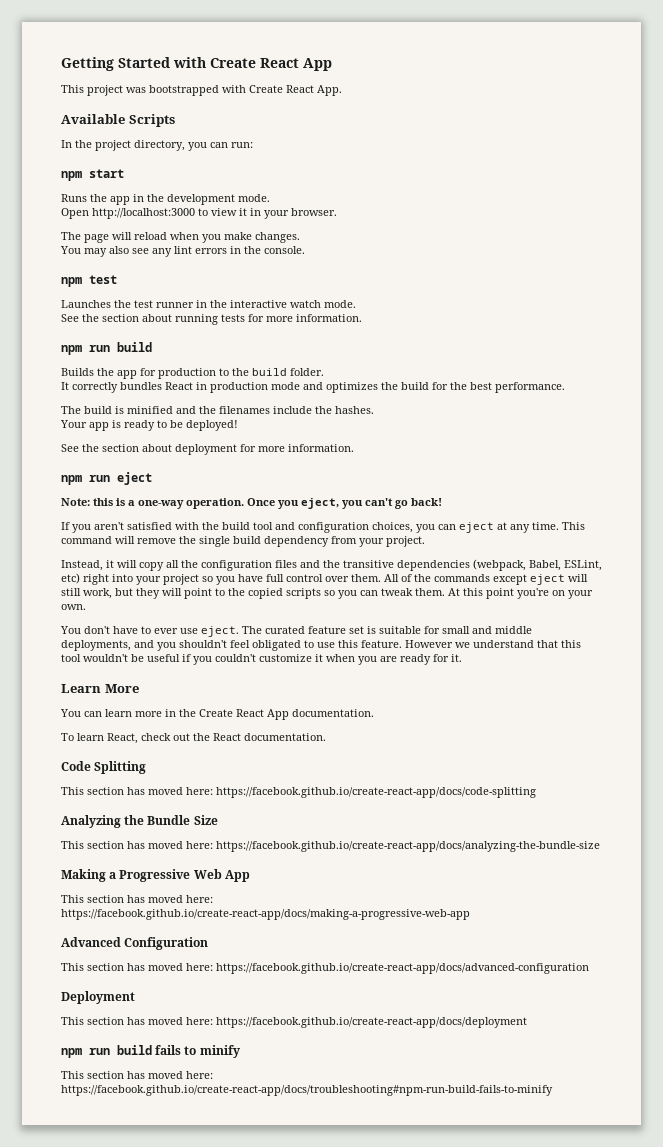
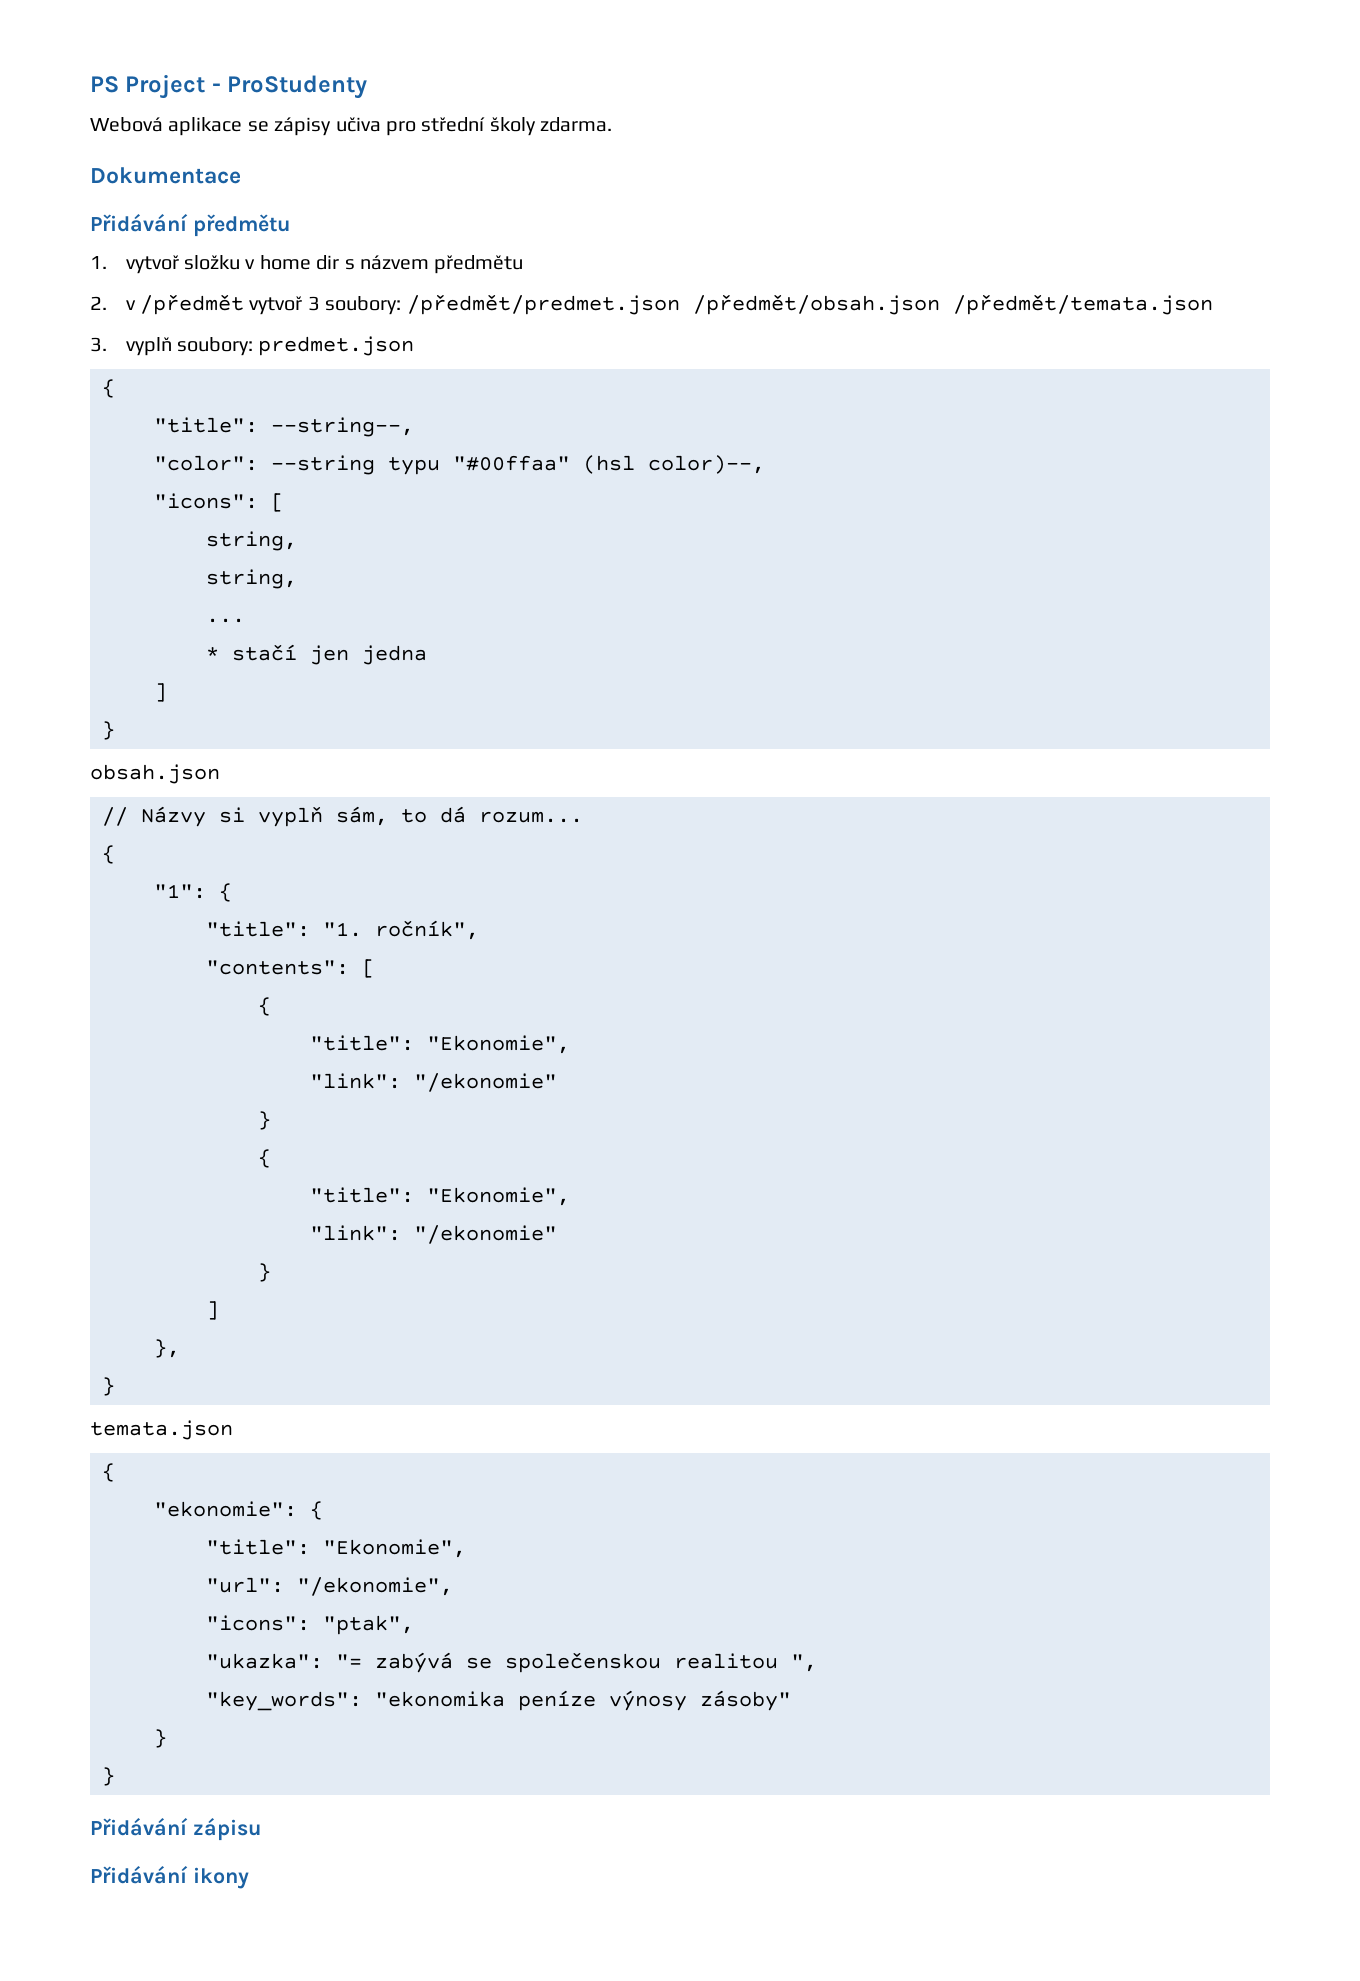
[61,57,332,71] [61,85,342,96] [61,114,175,127] [61,140,253,151] [61,169,124,181] [61,194,270,205] [61,208,337,219] [61,232,300,243] [60,246,305,257] [61,275,117,287] [61,300,356,308] [61,314,362,325] [61,342,152,355] [61,368,324,379] [61,382,565,393] [61,406,374,414] [60,420,238,431] [61,444,354,455] [61,472,152,485] [61,498,442,509] [61,522,585,533] [61,536,425,547] [61,559,602,571] [61,573,588,585] [61,588,593,599] [61,604,86,610] [60,626,532,637] [61,640,581,651] [61,654,462,665] [61,684,139,693] [60,709,374,720] [61,733,326,744] [61,761,147,774] [61,787,536,798] [61,815,218,828] [61,841,600,852] [61,869,250,882] [61,895,213,903] [61,909,470,920] [61,937,209,950] [61,963,589,974] [61,991,135,1004] [61,1017,527,1028] [61,1045,240,1058] [61,1071,213,1079] [61,1085,553,1096] Getting Started with Create React App // This project was bootstrapped with Create React App. // Available Scripts // In the project directory, you can run: // npm start // Runs the app in the development mode. // Open http://localhost:3000 to view it in your browser. // The page will reload when you make changes. // You may also see any lint errors in the console. // npm test // Launches the test runner in the interactive watch mode. // See the section about running tests for more information. // npm run build // Builds the app for production to the build folder. // It correctly bundles React in production mode and optimizes the build for the best performance. // The build is minified and the filenames include the hashes. // Your app is ready to be deployed! // See the section about deployment for more information. // npm run eject // Note: this is a one-way operation. Once you eject, you can't go back! // If you aren't satisfied with the build tool and configuration choices, you can eject at any time. This command will remove the single build dependency from your project. // Instead, it will copy all the configuration files and the transitive dependencies (webpack, Babel, ESLint, etc) right into your project so you have full control over them. All of the commands except eject will still work, but they will point to the copied scripts so you can tweak them. At this point you're on your own. // You don't have to ever use eject. The curated feature set is suitable for small and middle deployments, and you shouldn't feel obligated to use this feature. However we understand that this tool wouldn't be useful if you couldn't customize it when you are ready for it. // Learn More // You can learn more in the Create React App documentation. // To learn React, check out the React documentation. // Code Splitting // This section has moved here: https://facebook.github.io/create-react-app/docs/code-splitting // Analyzing the Bundle Size // This section has moved here: https://facebook.github.io/create-react-app/docs/analyzing-the-bundle-size // Making a Progressive Web App // This section has moved here: https://facebook.github.io/create-react-app/docs/making-a-progressive-web-app // Advanced Configuration // This section has moved here: https://facebook.github.io/create-react-app/docs/advanced-configuration // Deployment // This section has moved here: https://facebook.github.io/create-react-app/docs/deployment // npm run build fails to minify // This section has moved here: https://facebook.github.io/create-react-app/docs/troubleshooting#npm-run-build-fails-to-minify -> [90,74,368,99] [90,117,613,136] [90,167,241,184] [90,214,290,237] [90,255,524,274] [90,294,1213,315] [90,336,415,356] [102,379,115,398] [154,417,414,437] [154,455,765,475] [154,493,284,512] [206,531,297,551] [206,569,297,589] [206,618,245,623] [206,644,427,665] [154,683,167,702] [102,721,115,740] [90,764,220,784] [102,806,583,827] [102,845,115,864] [154,883,232,902] [206,920,479,940] [206,959,375,978] [258,997,271,1016] [310,1035,570,1054] [310,1073,557,1092] [258,1111,271,1130] [258,1149,271,1168] [310,1187,570,1206] [310,1225,557,1244] [258,1263,271,1282] [206,1301,219,1320] [154,1339,180,1358] [102,1377,115,1396] [90,1420,233,1440] [102,1463,115,1482] [154,1501,323,1520] [206,1539,466,1558] [206,1577,453,1596] [206,1615,414,1635] [206,1652,817,1673] [206,1690,791,1711] [154,1729,167,1748] [102,1767,115,1786] [90,1818,261,1841] [90,1866,249,1889] PS Project - ProStudenty // Webová aplikace se zápisy učiva pro střední školy zdarma. // Dokumentace // Přidávání předmětu // 1. vytvoř složku v home dir s názvem předmětu // 2. v /předmět vytvoř 3 soubory: /předmět/predmet.json /předmět/obsah.json /předmět/temata.json // 3. vyplň soubory: predmet.json // { // "title": --string--, // "color": --string typu "#00ffaa" (hsl color)--, // "icons": [ // string, // string, // ... // * stačí jen jedna // ] // } // obsah.json // // Názvy si vyplň sám, to dá rozum... // { // "1": { // "title": "1. ročník", // "contents": [ // { // "title": "Ekonomie", // "link": "/ekonomie" // } // { // "title": "Ekonomie", // "link": "/ekonomie" // } // ] // }, // } // temata.json // { // "ekonomie": { // "title": "Ekonomie", // "url": "/ekonomie", // "icons": "ptak", // "ukazka": "= zabývá se společenskou realitou ", // "key_words": "ekonomika peníze výnosy zásoby" // } // } // Přidávání zápisu // Přidávání ikony

